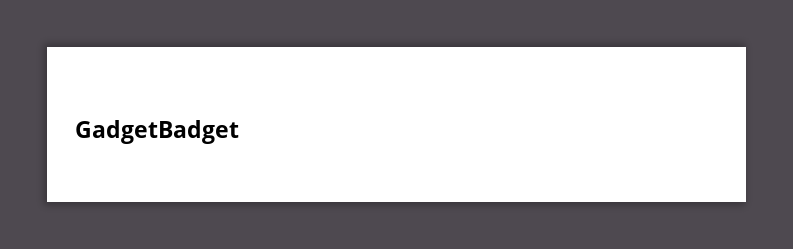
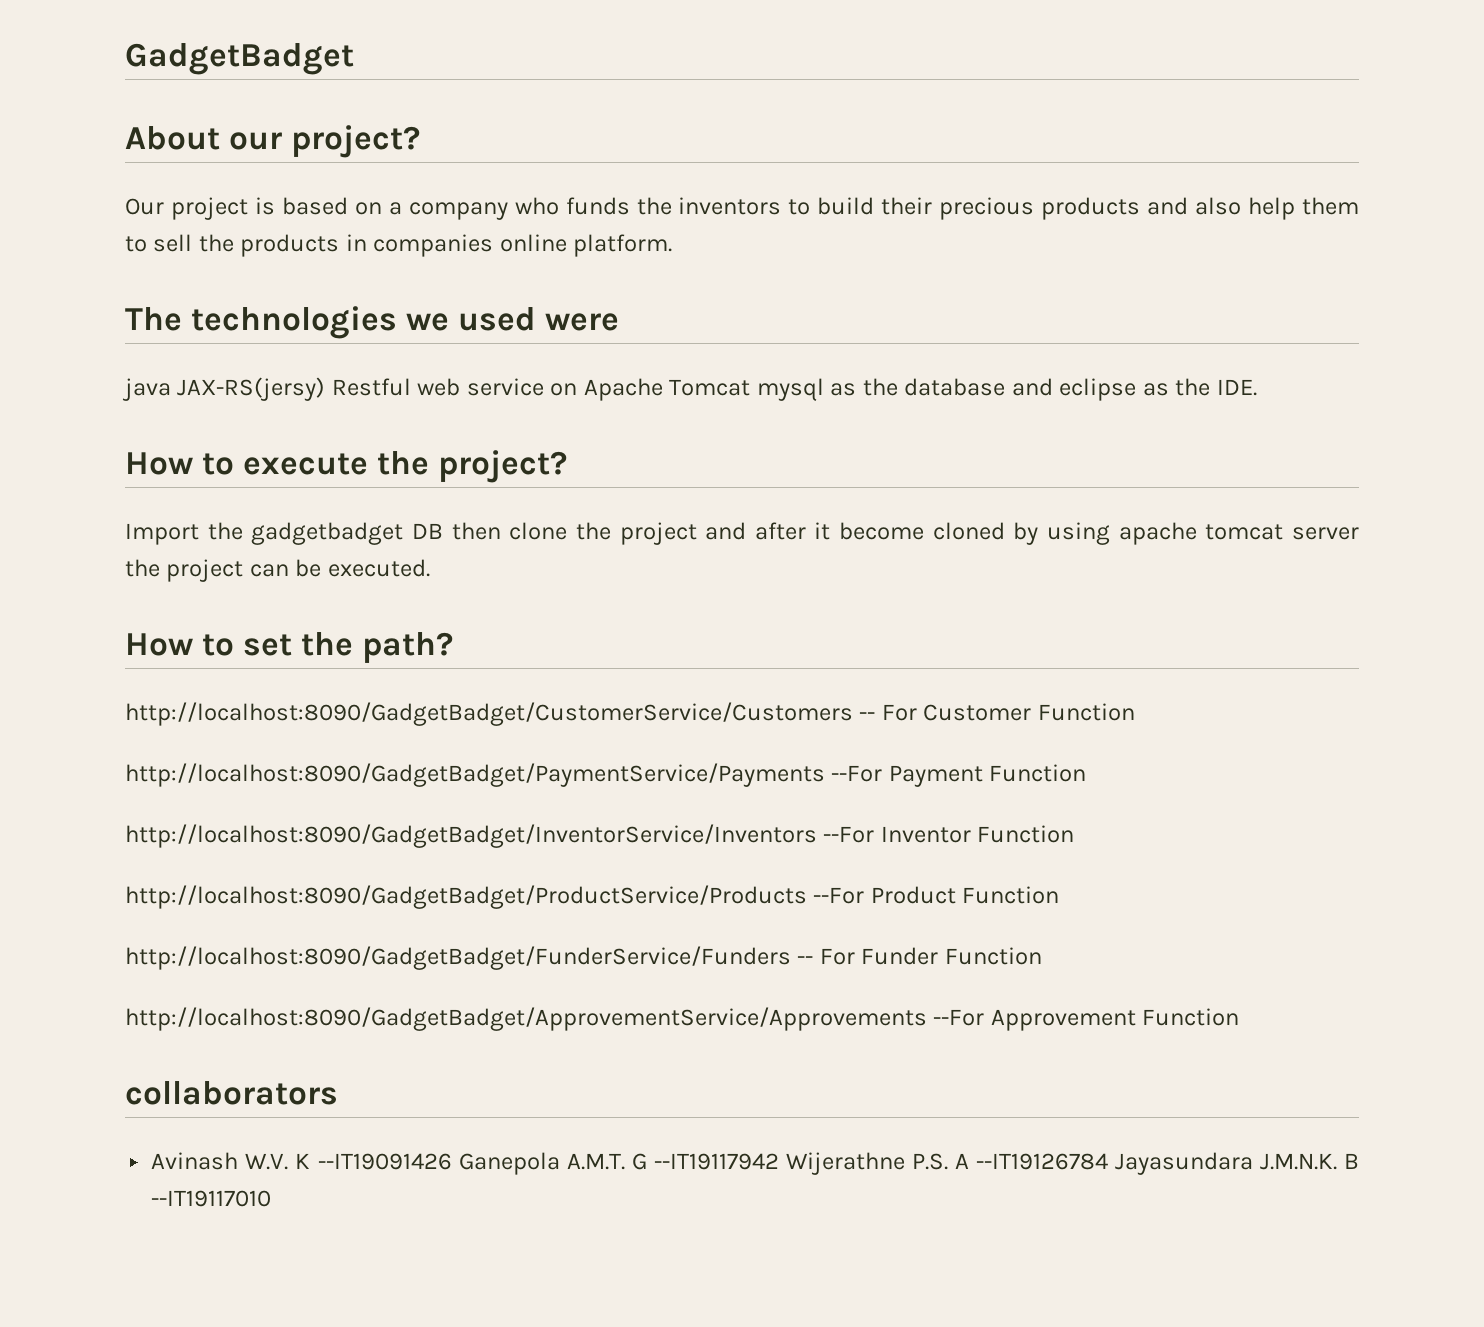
(239, 132) none -> [125,125,421,158] [125,197,1359,220] [125,234,673,257] [125,306,620,339] [122,377,1257,401] [125,450,568,483] [125,522,1359,545] [125,559,430,582] [125,632,454,663] [125,702,1135,726] [125,763,1087,787] [125,824,1075,848] [125,885,1060,909] [125,946,1042,970] [125,1007,1240,1031] [125,1081,338,1105] [151,1152,1359,1175] [151,1190,272,1207] // About our project? // Our project is based on a company who funds the inventors to build their precious products and also help them to sell the products in companies online platform. // The technologies we used were // java JAX-RS(jersy) Restful web service on Apache Tomcat mysql as the database and eclipse as the IDE. // How to execute the project? // Import the gadgetbadget DB then clone the project and after it become cloned by using apache tomcat server the project can be executed. // How to set the path? // http://localhost:8090/GadgetBadget/CustomerService/Customers -- For Customer Function // http://localhost:8090/GadgetBadget/PaymentService/Payments --For Payment Function // http://localhost:8090/GadgetBadget/InventorService/Inventors --For Inventor Function // http://localhost:8090/GadgetBadget/ProductService/Products --For Product Function // http://localhost:8090/GadgetBadget/FunderService/Funders -- For Funder Function // http://localhost:8090/GadgetBadget/ApprovementService/Approvements --For Approvement Function // collaborators // Avinash W.V. K --IT19091426 Ganepola A.M.T. G --IT19117942 Wijerathne P.S. A --IT19126784 Jayasundara J.M.N.K. B --IT19117010

